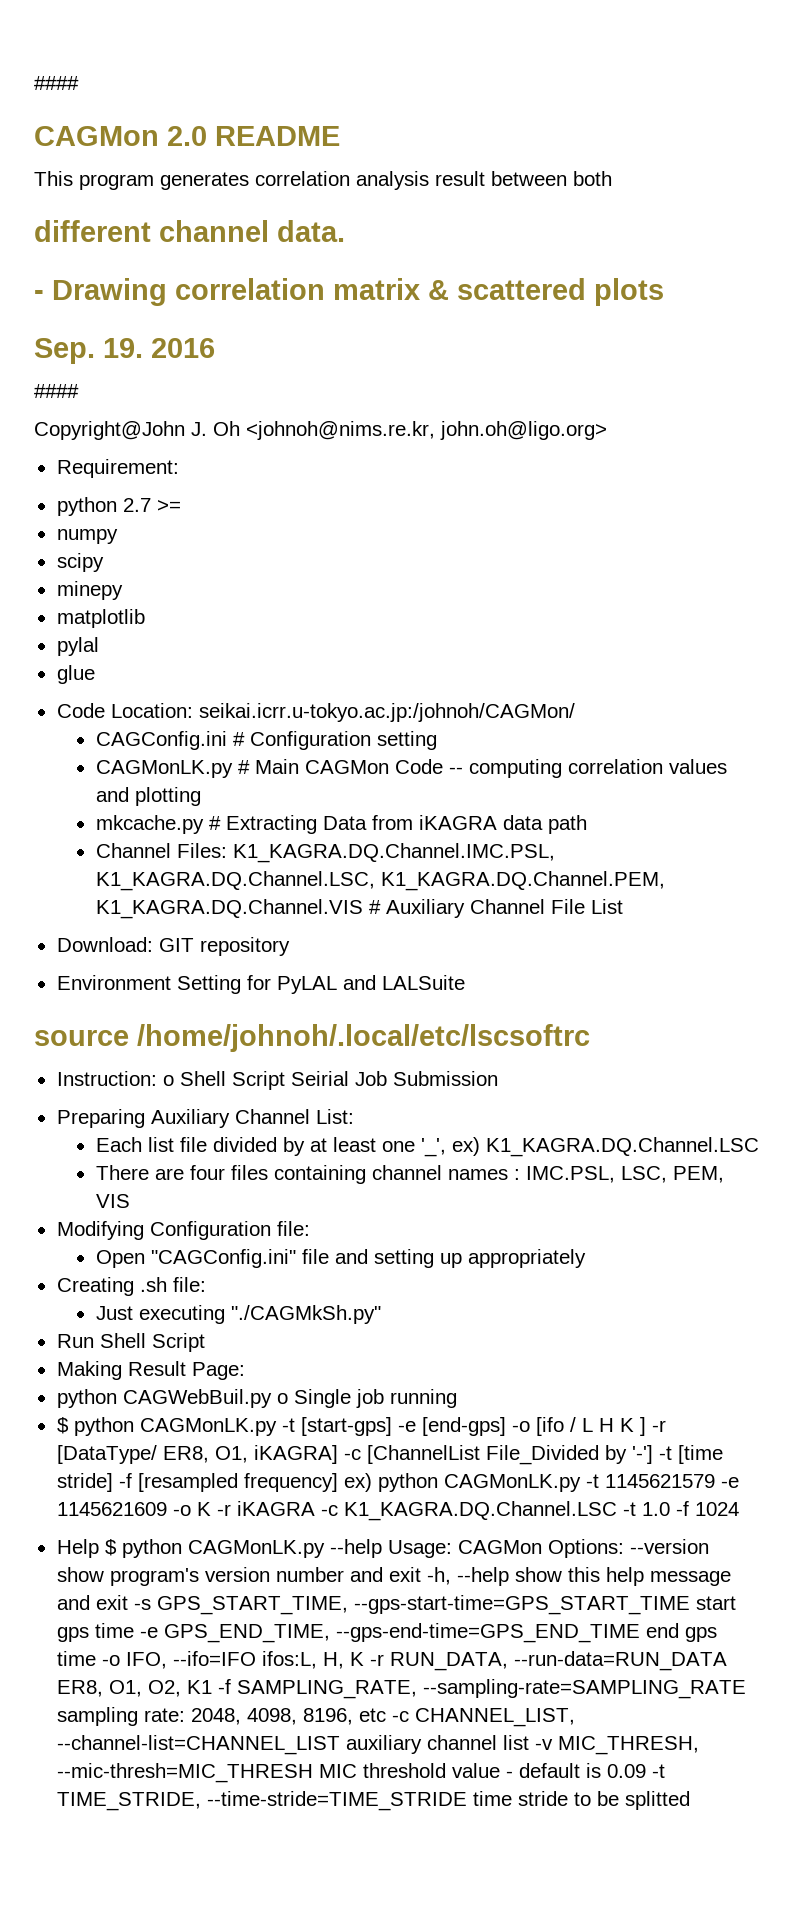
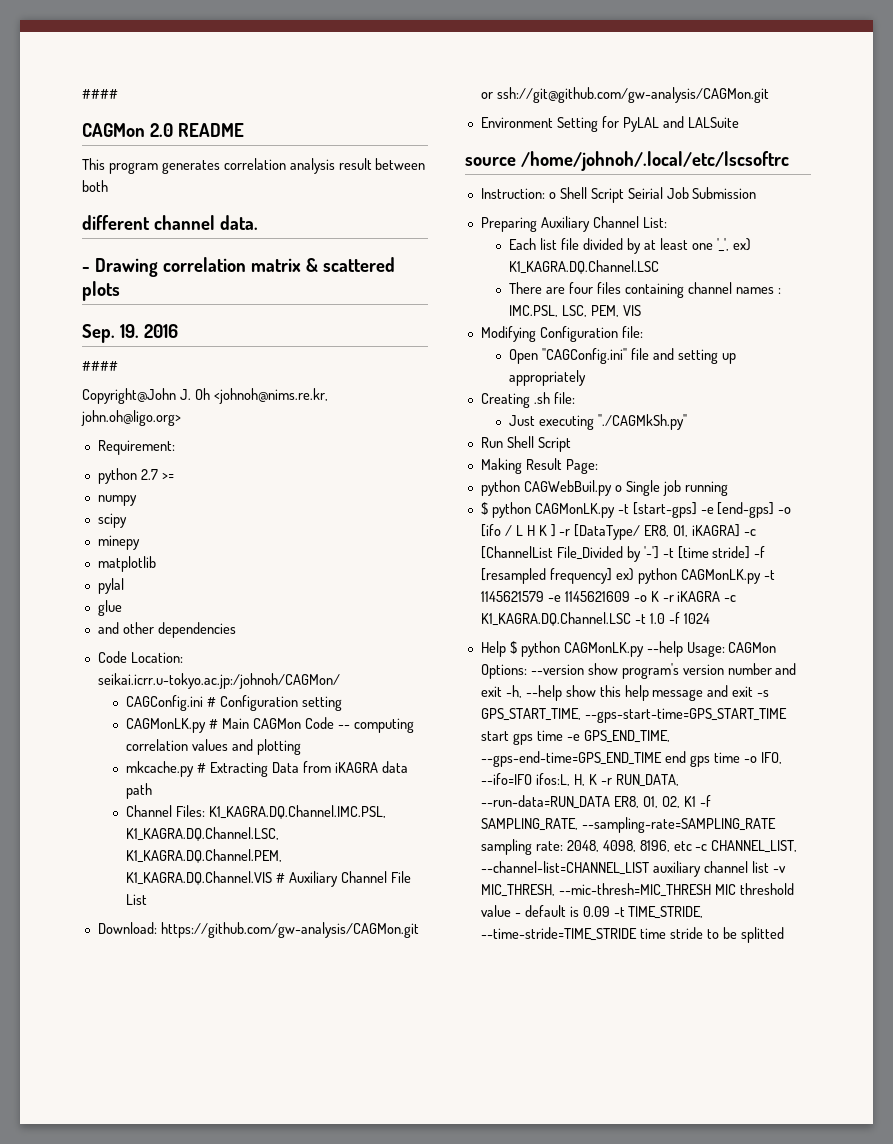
(95, 674) none -> [97,622,236,638] // and other dependencies
[158,937,290,956] GIT repository -> [160,922,419,938] [480,87,769,103] https://github.com/gw-analysis/CAGMon.git or ssh://git@github.com/gw-analysis/CAGMon.git

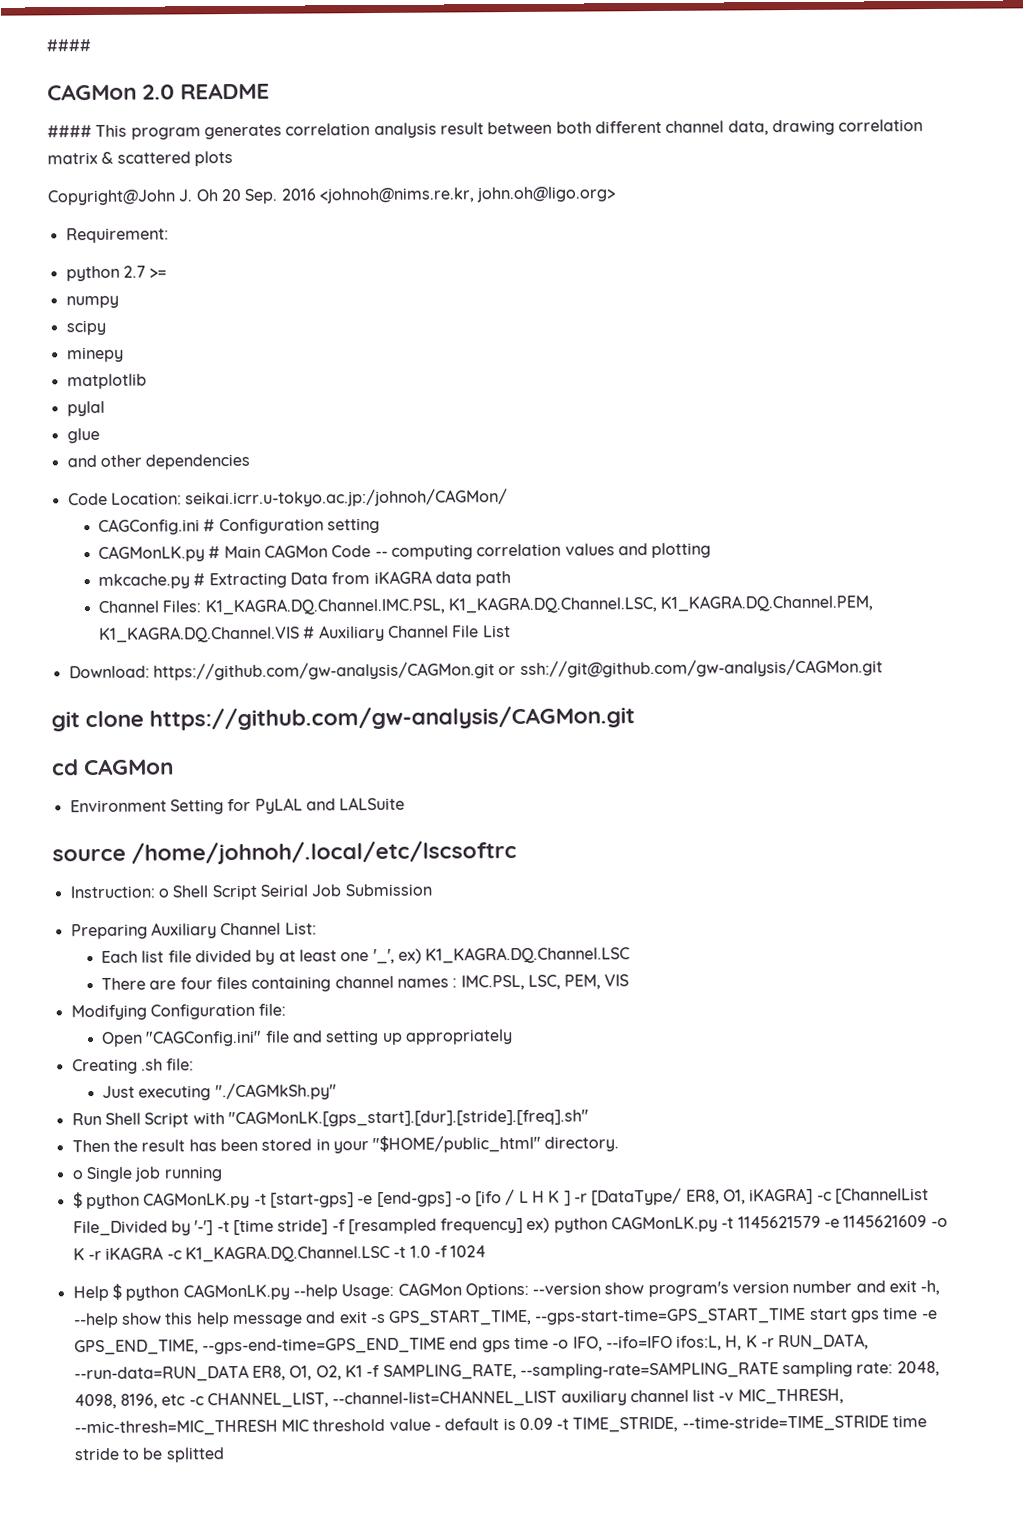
(244, 130) none -> [47,125,92,138] ####
(108, 186) // -> (592, 127) none
[219,215,258,230] [82,258,158,277] data. // - Drawing -> [727,119,835,136] data, drawing
[82,324,178,343] [82,361,118,371] // Sep. 19. 2016 // #### -> (233, 159) none
(210, 394) none -> [220,188,317,204] 20 Sep. 2016
(769, 95) none -> [51,705,636,732] [52,758,175,776] // git clone https://github.com/gw-analysis/CAGMon.git // cd CAGMon
[480,458,598,474] [480,480,612,496] // Making Result Page: // python CAGWebBuil.py -> [192,1108,589,1128] [71,1134,620,1154] with "CAGMonLK.[gps_start].[dur].[stride].[freq].sh" // Then the result has been stored in your "$HOME/public_html" directory. //

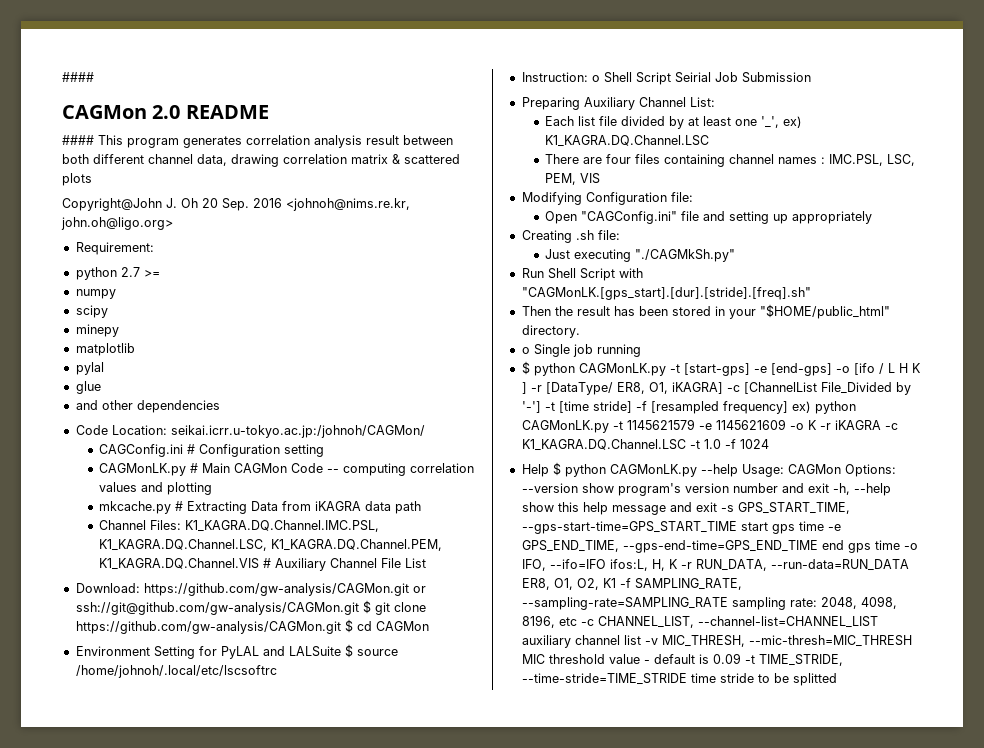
(883, 668) // -> [362,600,371,614] $
(636, 718) // -> [344,619,353,633] $
(406, 803) // -> [344,644,353,658] $

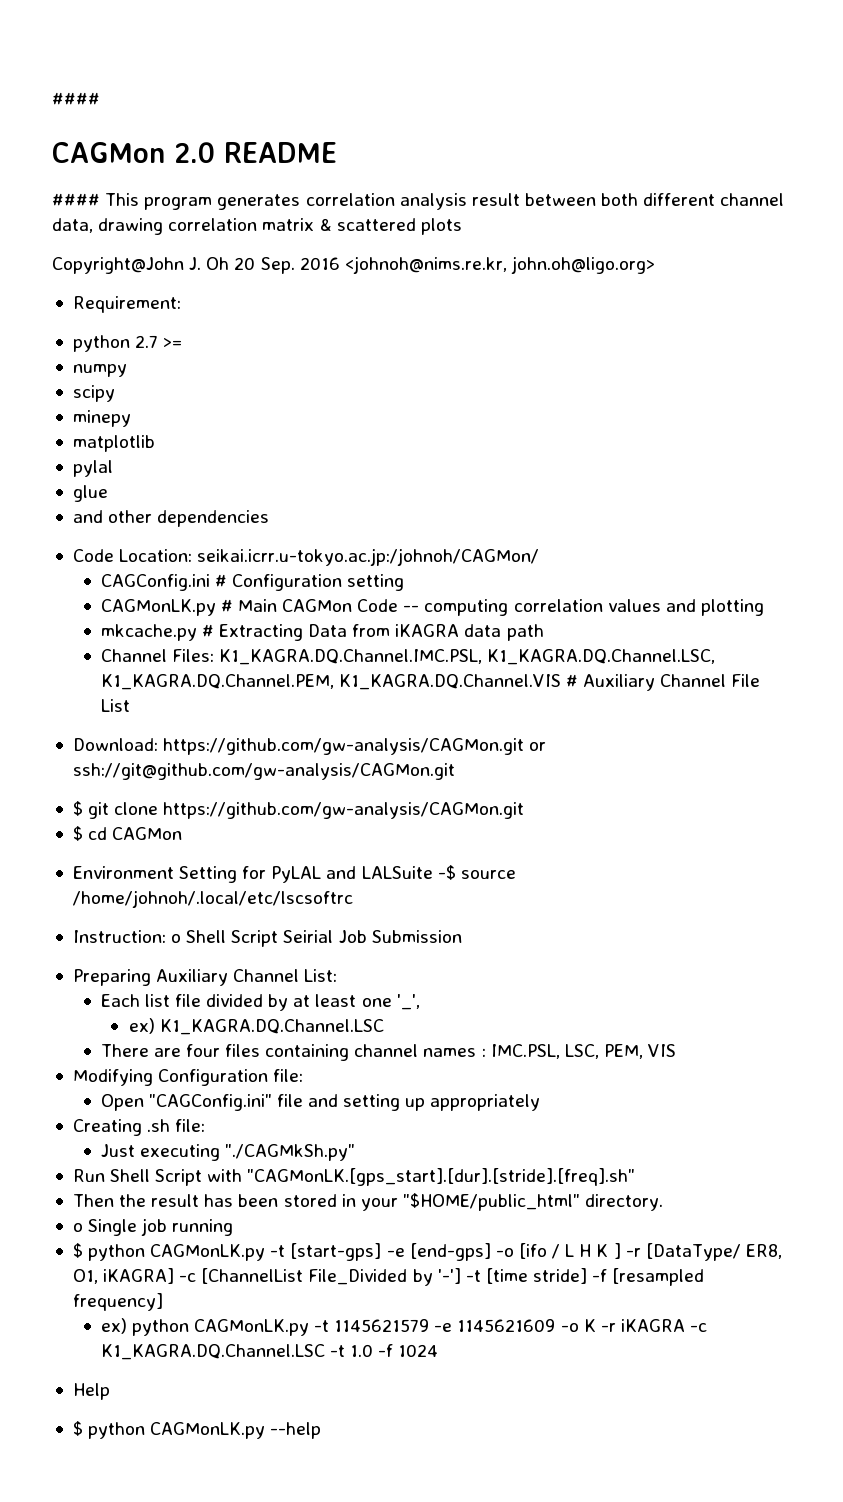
(359, 608) none -> (455, 771) //
(341, 627) none -> (525, 810) //
[344,644,353,658] $ -> [437,865,456,880] -$
(779, 122) none -> (420, 1002) //
(788, 407) none -> (163, 1302) //
(549, 470) none -> (110, 1391) //
[741,464,896,477] [521,483,891,496] [521,502,850,515] [521,521,841,534] [521,540,918,553] [521,559,909,571] [521,578,742,590] [521,596,897,610] [521,615,878,628] [521,635,912,648] [521,653,843,666] [521,673,837,686] Usage: CAGMon Options: --version show program's version number and exit -h, --help show this help message and exit -s GPS_START_TIME, --gps-start-time=GPS_START_TIME start gps time -e GPS_END_TIME, --gps-end-time=GPS_END_TIME end gps time -o IFO, --ifo=IFO ifos:L, H, K -r RUN_DATA, --run-data=RUN_DATA ER8, O1, O2, K1 -f SAMPLING_RATE, --sampling-rate=SAMPLING_RATE sampling rate: 2048, 4098, 8196, etc -c CHANNEL_LIST, --channel-list=CHANNEL_LIST auxiliary channel list -v MIC_THRESH, --mic-thresh=MIC_THRESH MIC threshold value - default is 0.09 -t TIME_STRIDE, --time-stride=TIME_STRIDE time stride to be splitted -> (322, 1430) none

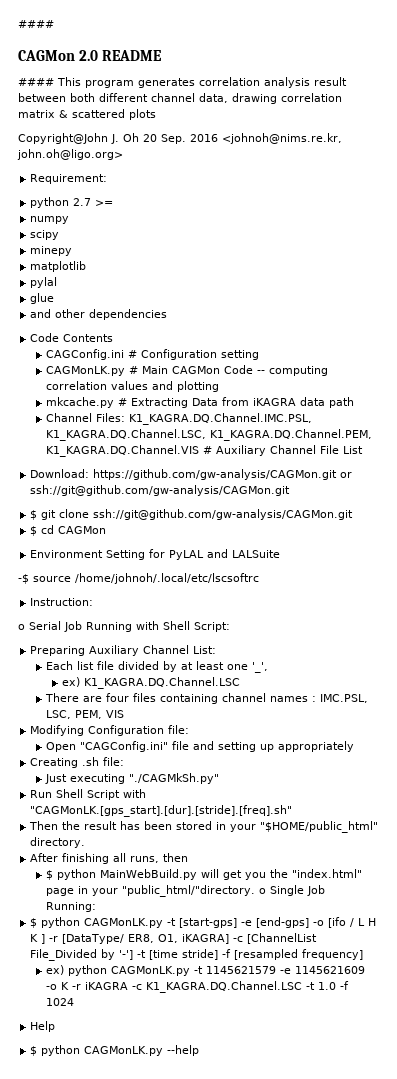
[119,548,540,566] Location: seikai.icrr.u-tokyo.ac.jp:/johnoh/CAGMon/ -> [63,334,114,342] Contents
[163,802,525,819] https://github.com/gw-analysis/CAGMon.git -> [93,509,354,520] ssh://git@github.com/gw-analysis/CAGMon.git
(433, 872) none -> (281, 554) //
[171,930,462,947] o Shell Script Seirial Job Submission -> [18,621,230,632] // o Serial Job Running with Shell Script:
[72,1218,234,1236] o Single job running -> [30,853,189,864] [46,869,363,880] [46,885,326,897] [46,902,97,912] After finishing all runs, then // $ python MainWebBuild.py will get you the "index.html" page in your "public_html/"directory. o Single Job Running:

